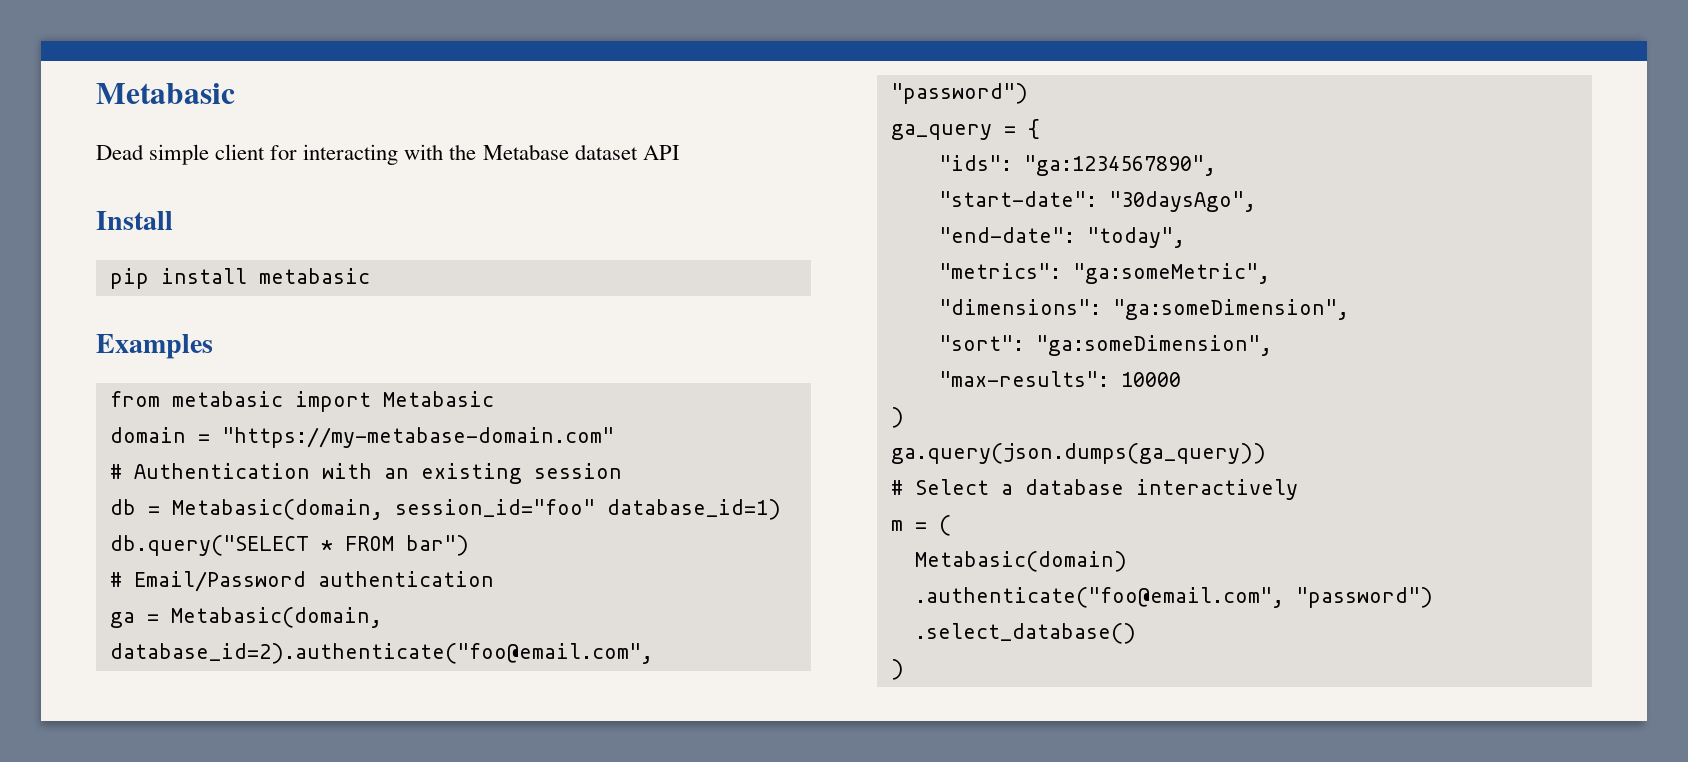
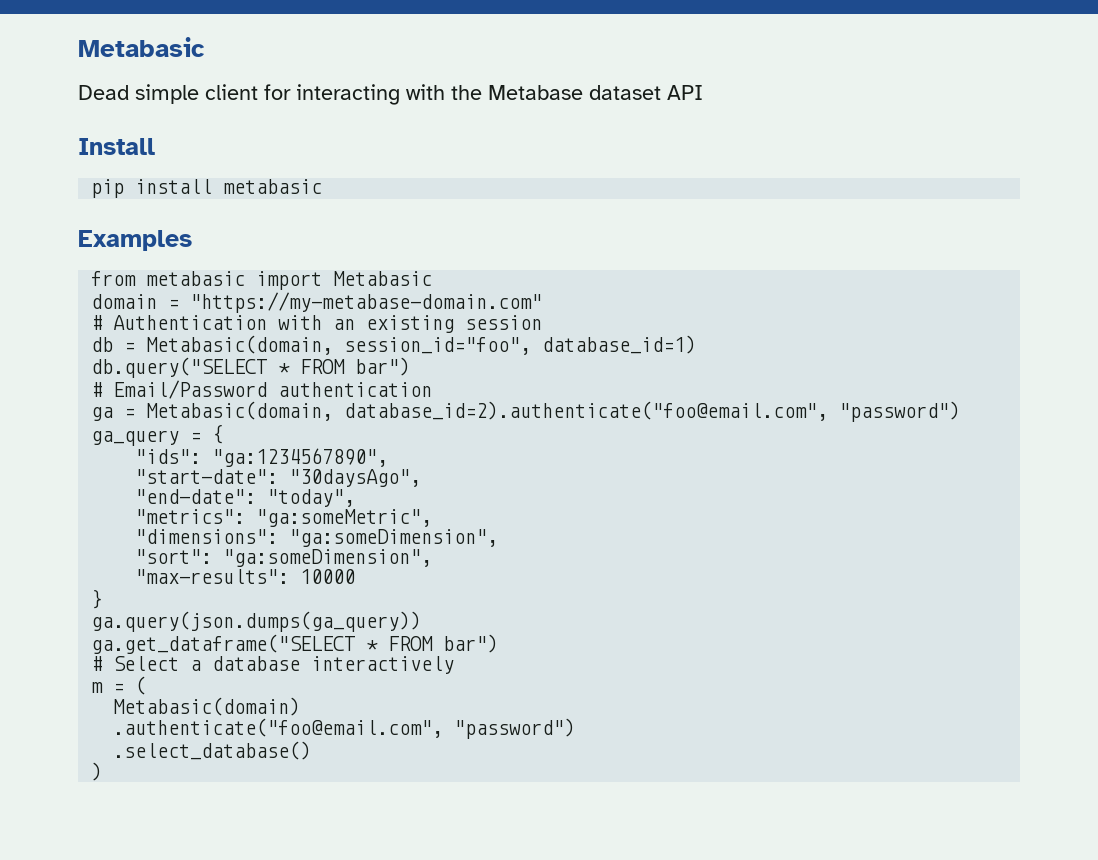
[394,499,595,517] session_id="foo" -> [344,337,532,355] session_id="foo",
[890,407,904,428] ) -> [91,589,103,609] }
(1266, 453) none -> [91,634,499,654] // ga.get_dataframe("SELECT * FROM bar")

